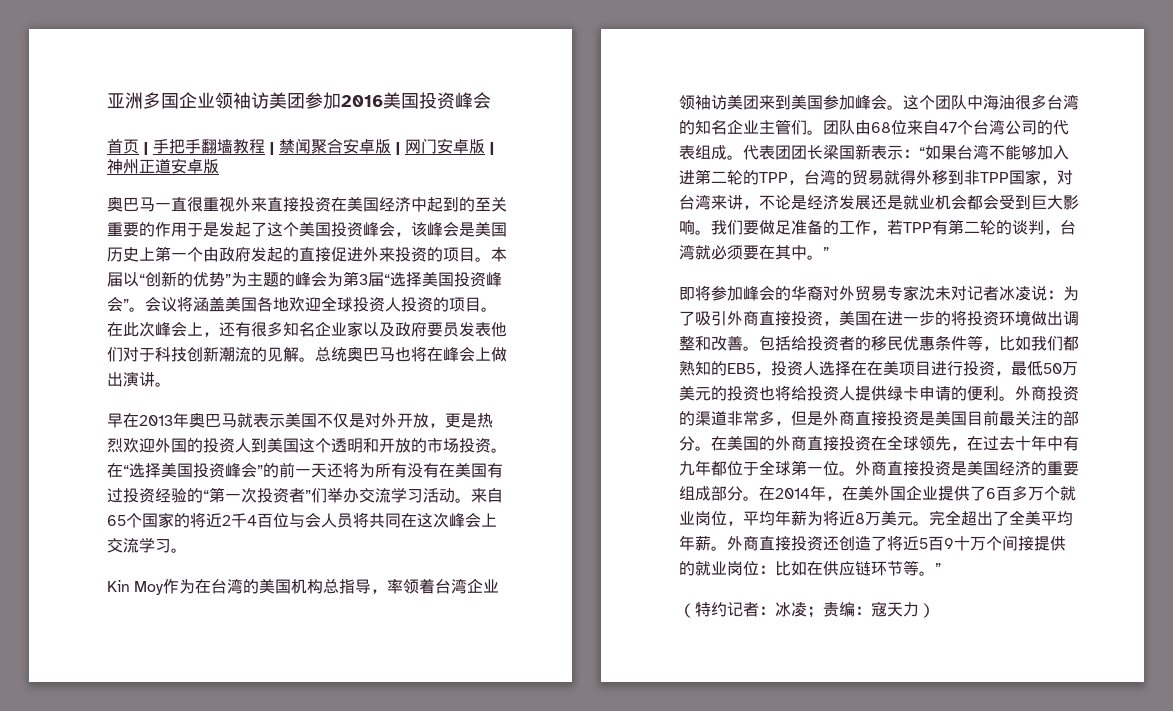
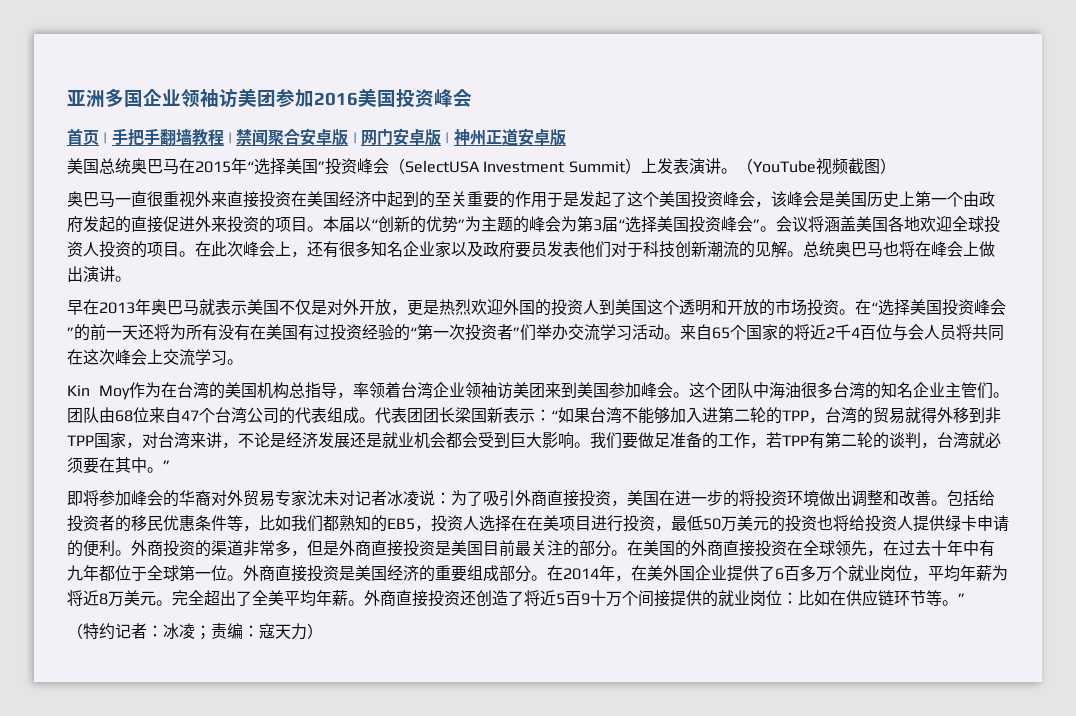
(219, 166) none -> [67,158,896,175] // 美国总统奥巴马在2015年“选择美国”投资峰会（SelectUSA Investment Summit）上发表演讲。（YouTube视频截图）

